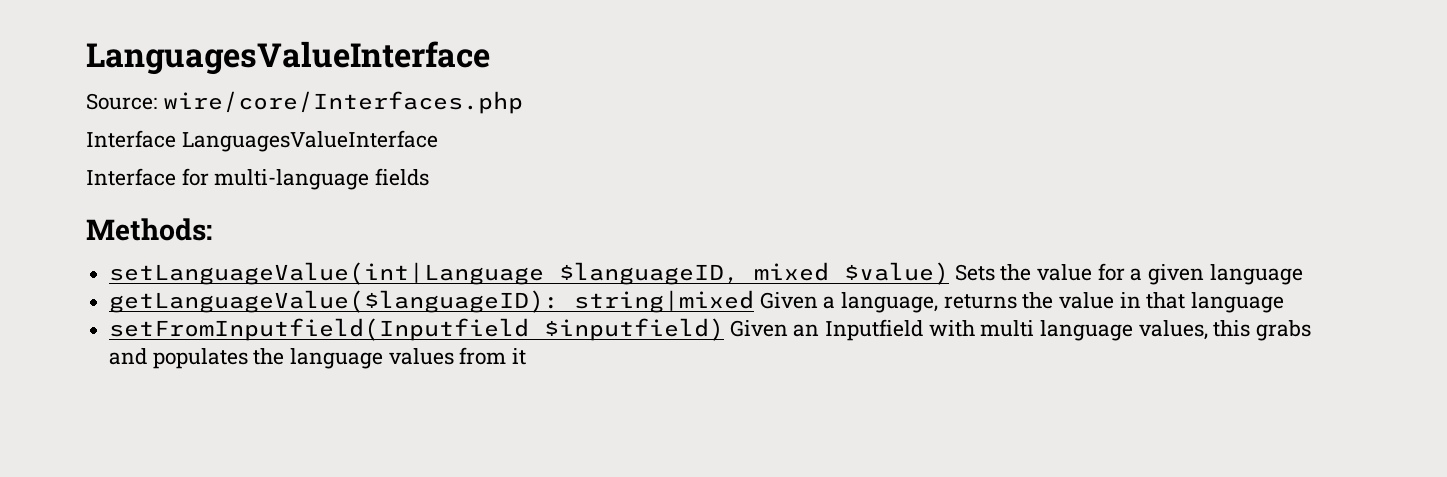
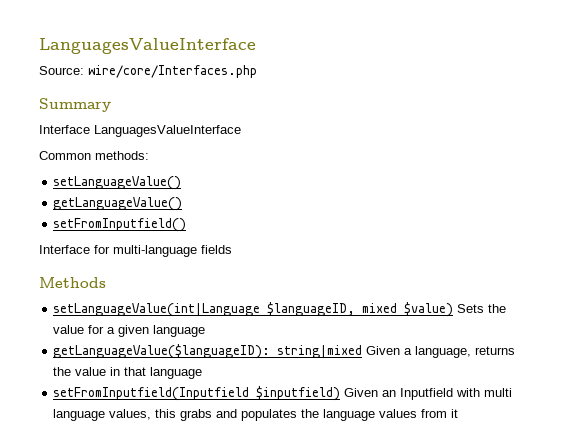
(523, 102) none -> [39,98,111,112] // Summary
(438, 141) none -> [39,151,149,160] [53,176,182,190] [53,197,183,211] [53,218,187,232] // Common methods: // setLanguageValue() // getLanguageValue() // setFromInputfield()
[86,218,212,241] Methods: -> [39,277,106,288] Methods

